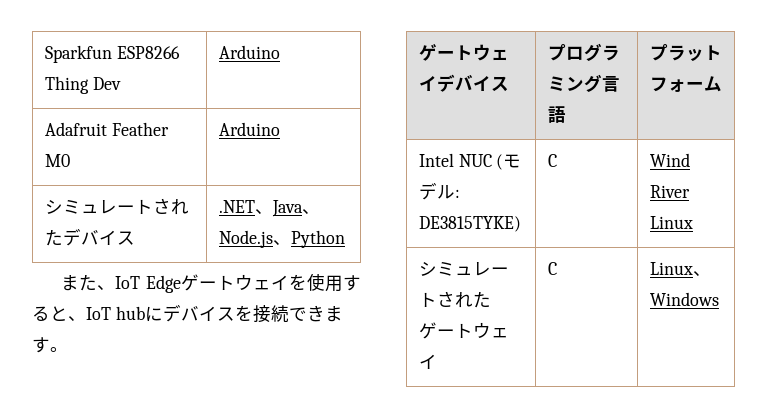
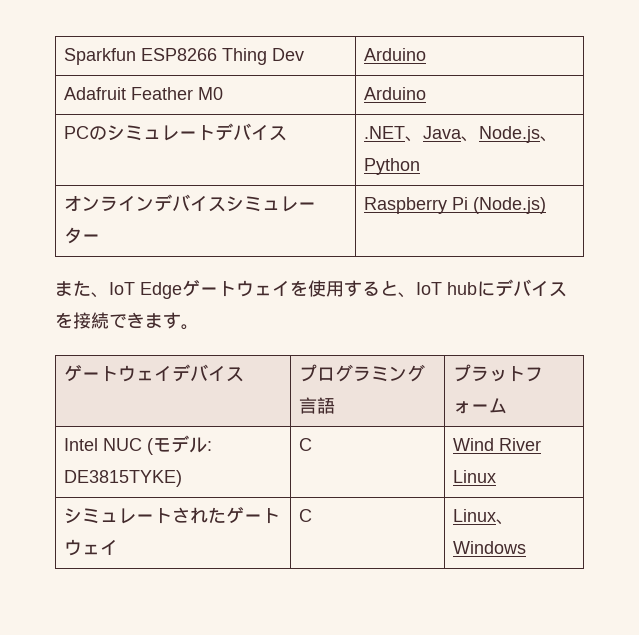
[44,198,189,215] [44,229,63,246] シミュレートされた -> [63,125,215,141] PCのシミュレート
(345, 239) none -> [63,194,316,212] [63,227,100,244] [363,197,546,214] // オンラインデバイスシミュレーター | Raspberry Pi (Node.js)

